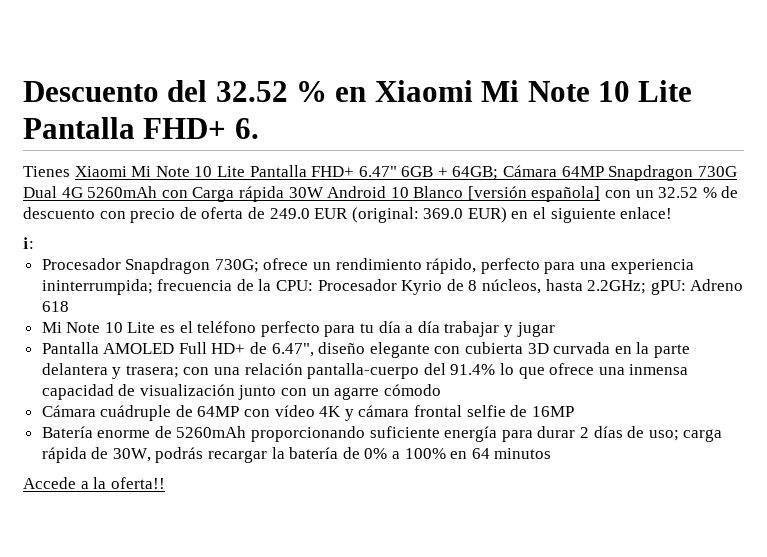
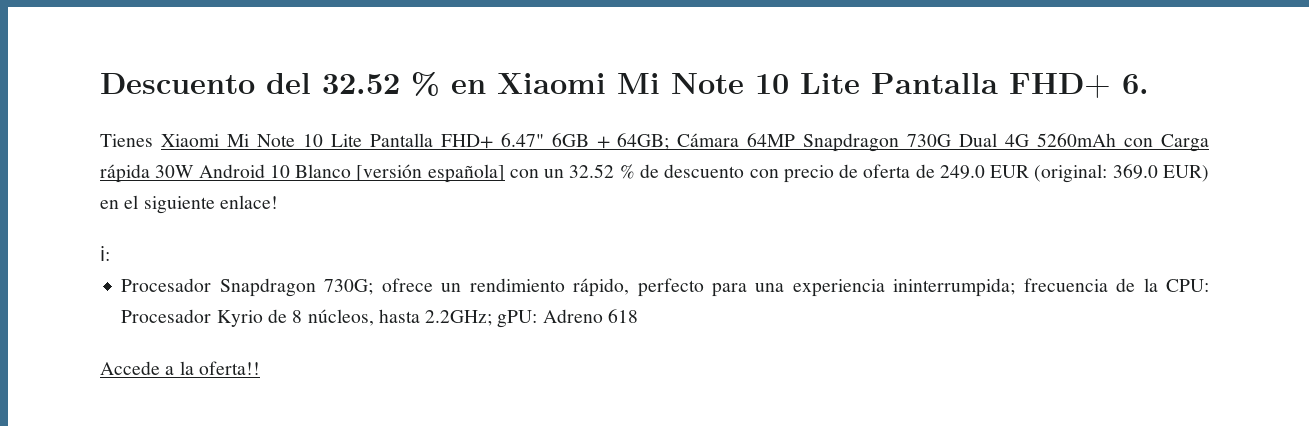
[41,321,555,337] [41,342,690,358] [41,363,689,379] [41,384,441,400] [41,405,574,421] [41,426,723,442] [41,447,552,463] // Mi Note 10 Lite es el teléfono perfecto para tu día a día trabajar y jugar // Pantalla AMOLED Full HD+ de 6.47", diseño elegante con cubierta 3D curvada en la parte delantera y trasera; con una relación pantalla-cuerpo del 91.4% lo que ofrece una inmensa capacidad de visualización junto con un agarre cómodo // Cámara cuádruple de 64MP con vídeo 4K y cámara frontal selfie de 16MP // Batería enorme de 5260mAh proporcionando suficiente energía para durar 2 días de uso; carga rápida de 30W, podrás recargar la batería de 0% a 100% en 64 minutos -> (638, 316) none

